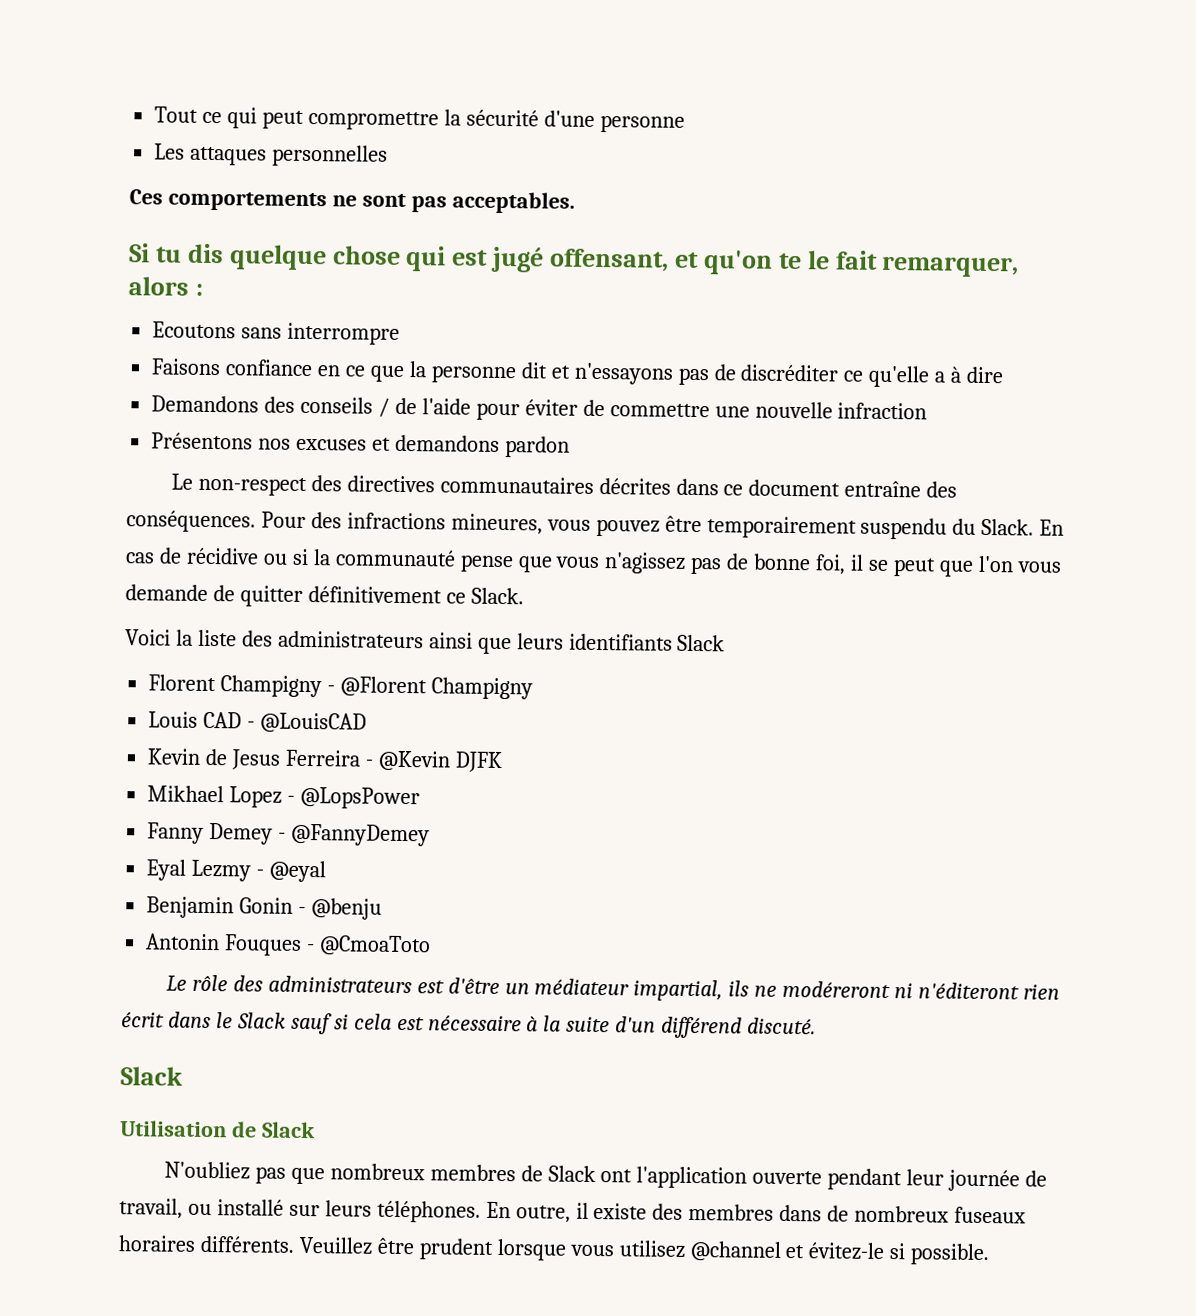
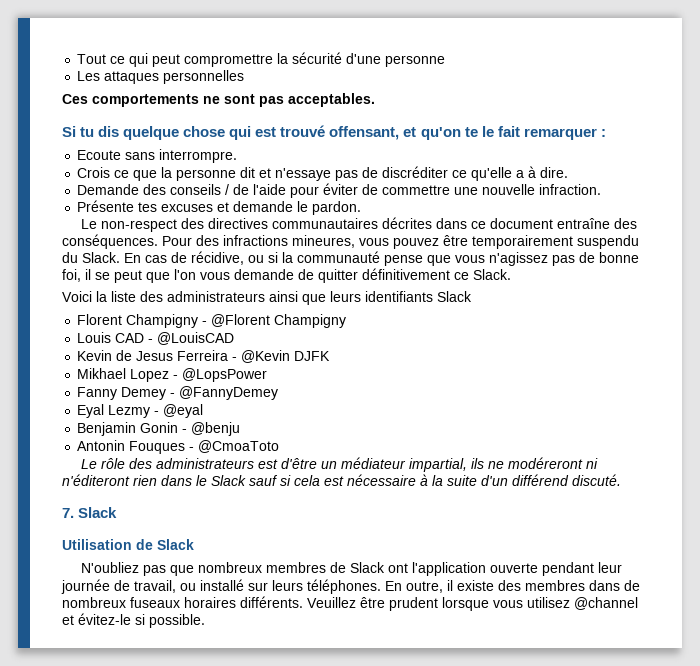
[490,246,545,273] jugé -> [280,125,326,137] trouvé
[881,255,1020,278] [128,276,189,296] remarquer, alors -> [523,128,597,140] remarquer
[152,321,401,345] [151,358,341,377] Ecoutons sans interrompre // Faisons confiance en -> [77,149,238,163] [77,167,111,178] Ecoute sans interrompre. // Crois
[573,362,674,385] n'essayons -> [275,168,332,181] n'essaye
[966,366,1005,384] [151,395,260,413] dire // Demandons -> [540,167,569,178] [77,184,140,195] dire. // Demande
[837,402,928,420] [151,432,570,458] infraction // Présentons nos excuses et demandons pardon -> [539,184,602,195] [77,200,362,215] infraction. // Présente tes excuses et demande le pardon.
[185,547,259,565] récidive -> [191,251,244,265] récidive,
[121,1012,164,1028] écrit -> (157, 480) none
(817, 1026) none -> [62,508,74,518] 7.

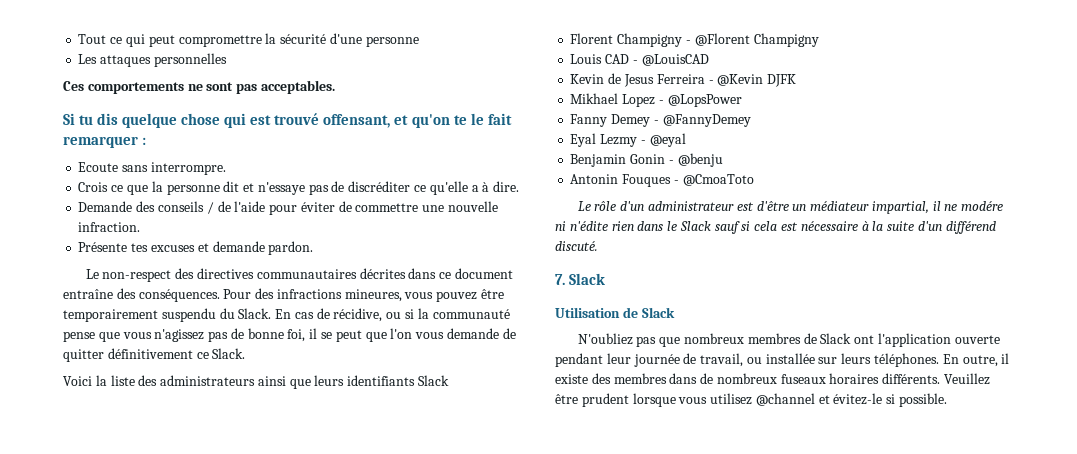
[297,201,309,212] le -> (265, 246) none
[129,458,255,469] des administrateurs -> [620,201,735,211] d'un administrateur
[471,457,599,469] [62,474,130,486] ils ne modéreront ni n'éditeront -> [932,201,1004,211] [555,221,608,231] il ne modére ni n'édite
[200,579,244,591] installé -> [765,353,815,364] installée

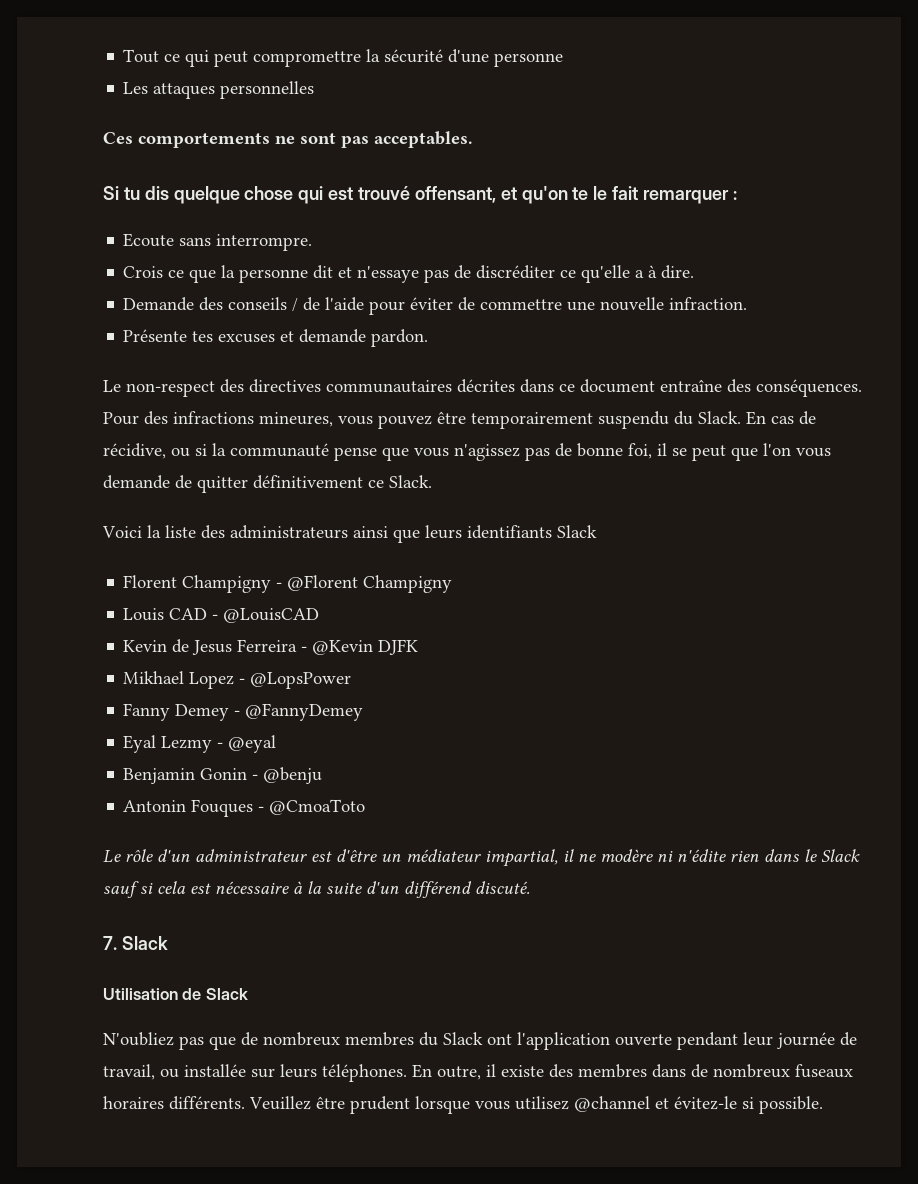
[961,201,1004,211] modére -> [600,849,653,862] modère
(681, 342) none -> [241,1032,258,1046] de
[803,333,817,344] de -> [419,1032,438,1046] du

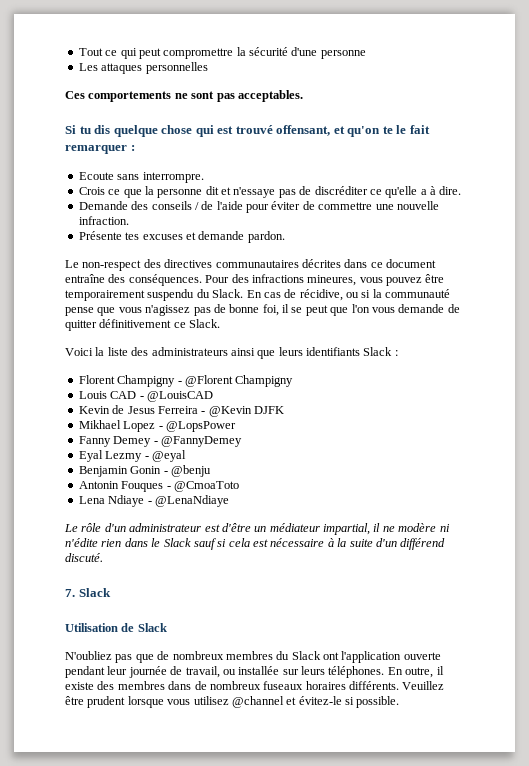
(597, 531) none -> [394,350,398,356] :
(366, 807) none -> [78,495,229,507] // Lena Ndiaye - @LenaNdiaye

